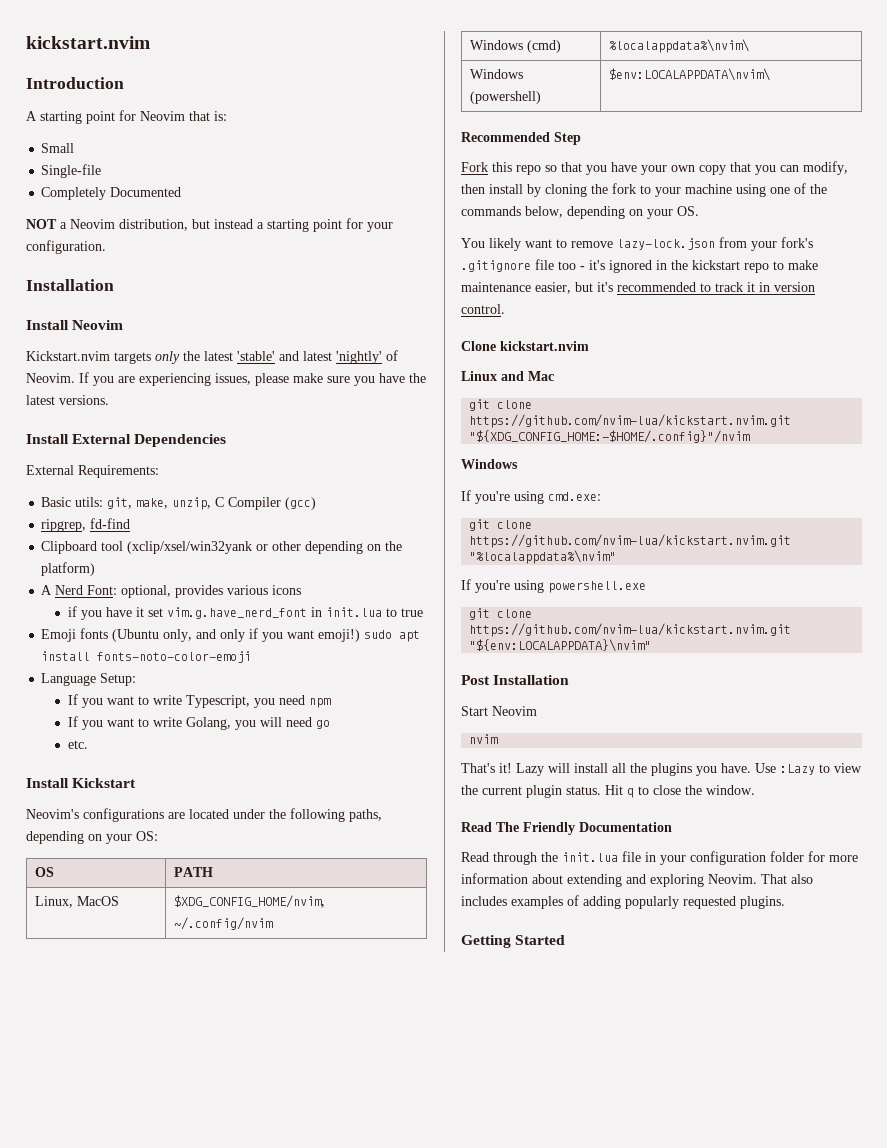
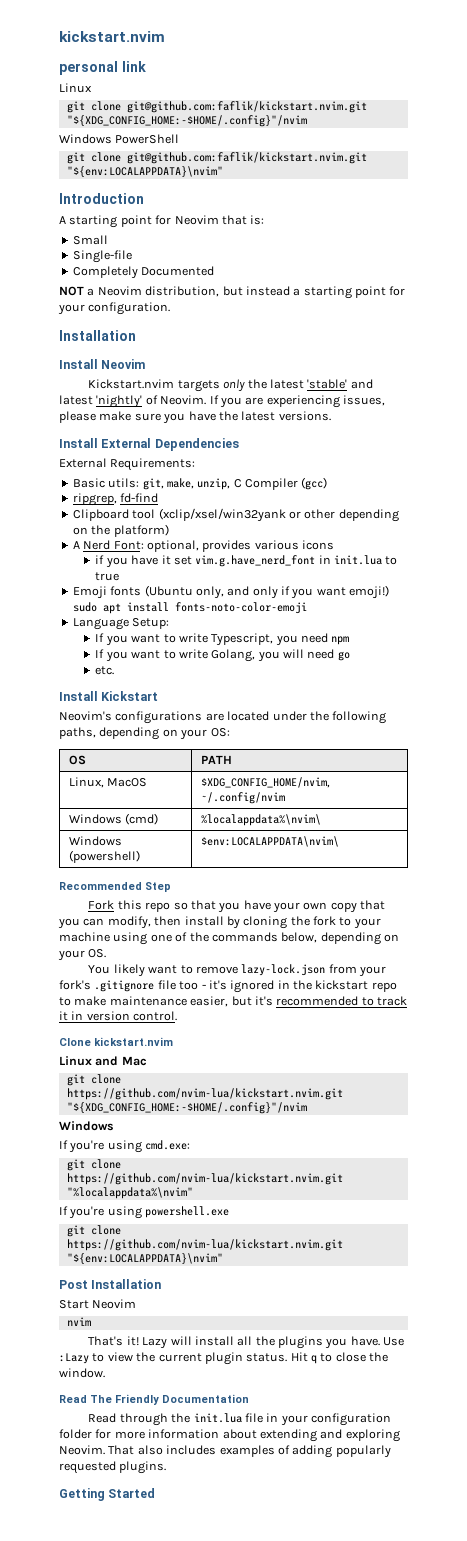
[26,36,150,49] kickstart.nvim -> [59,31,165,42] [59,61,146,75] [59,83,92,93] [66,101,367,113] [66,115,307,127] [59,134,180,144] [66,152,367,164] [66,166,223,177] kickstart.nvim // personal link // Linux // git clone git@github.com:faflik/kickstart.nvim.git "${XDG_CONFIG_HOME:-$HOME/.config}"/nvim // Windows PowerShell // git clone git@github.com:faflik/kickstart.nvim.git "${env:LOCALAPPDATA}\nvim"

